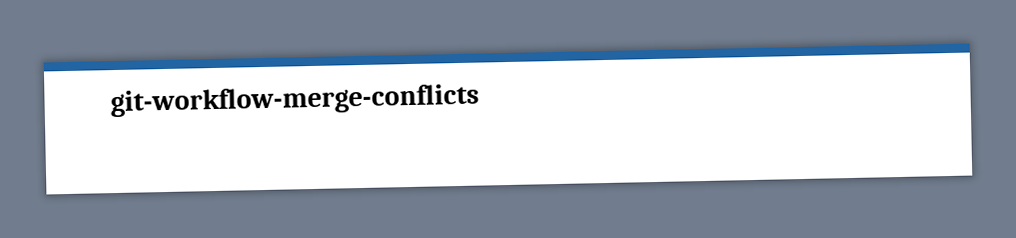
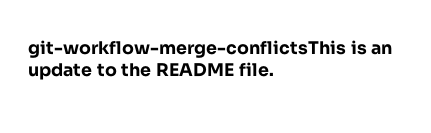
[110,83,479,118] git-workflow-merge-conflicts -> [28,40,393,58] [28,62,274,80] git-workflow-merge-conflictsThis is an update to the README file.

